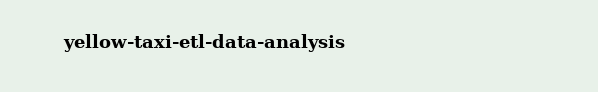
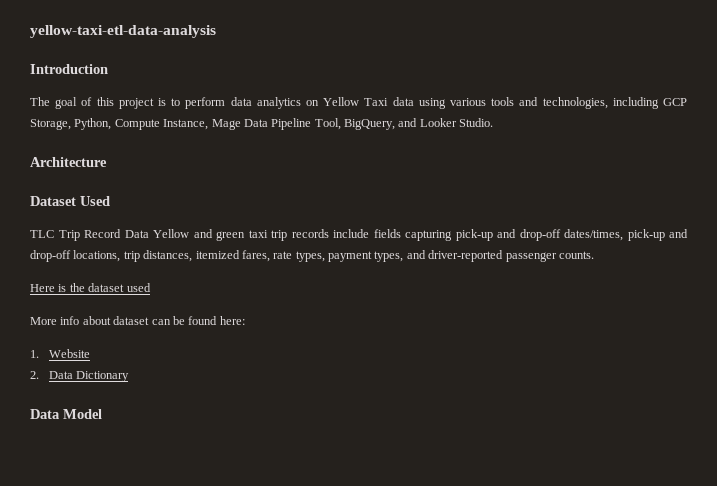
(345, 43) none -> [30,64,108,74] [30,97,687,109] [30,118,494,130] [30,157,107,167] [30,196,110,206] [30,229,688,241] [30,250,594,262] [30,283,151,292] [30,316,245,325] [30,349,90,358] [30,371,130,382] [30,409,102,419] // Introduction // The goal of this project is to perform data analytics on Yellow Taxi data using various tools and technologies, including GCP Storage, Python, Compute Instance, Mage Data Pipeline Tool, BigQuery, and Looker Studio. // Architecture // Dataset Used // TLC Trip Record Data Yellow and green taxi trip records include fields capturing pick-up and drop-off dates/times, pick-up and drop-off locations, trip distances, itemized fares, rate types, payment types, and driver-reported passenger counts. // Here is the dataset used // More info about dataset can be found here: // 1. Website // 2. Data Dictionary // Data Model

